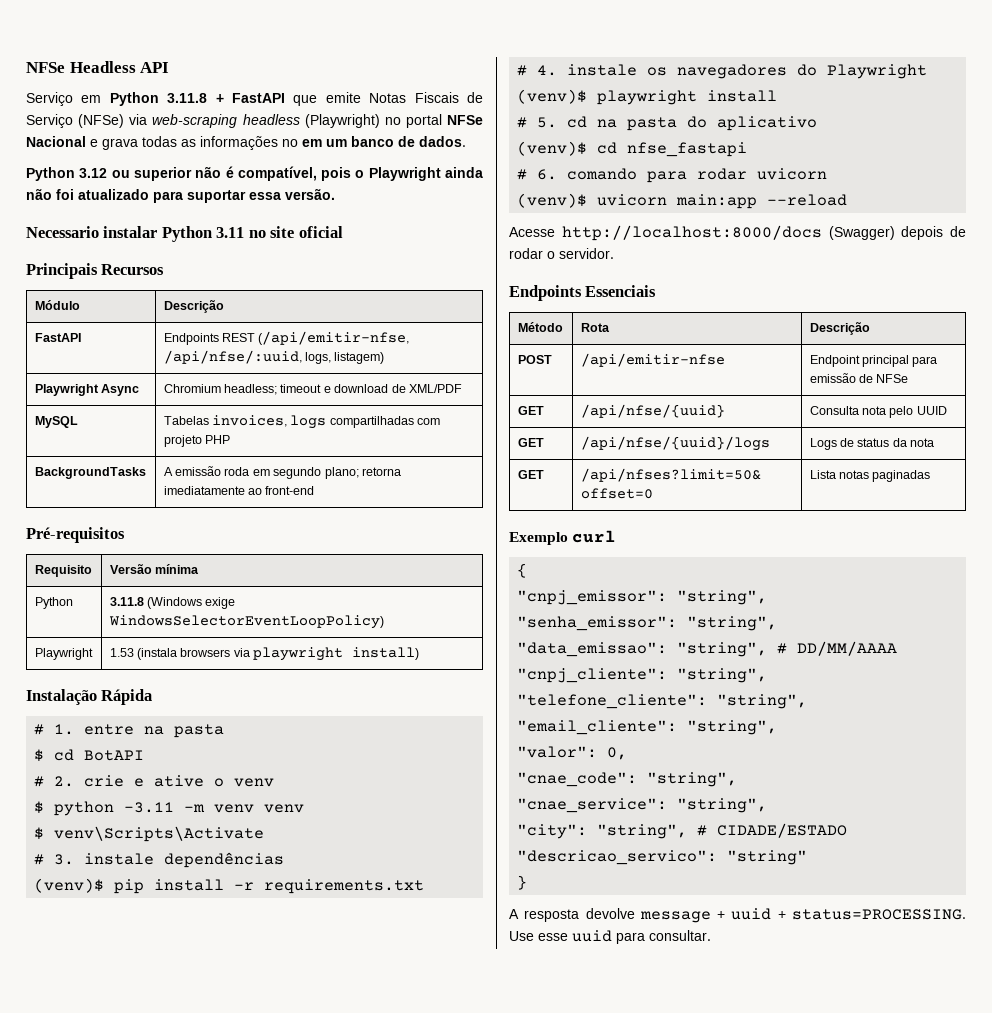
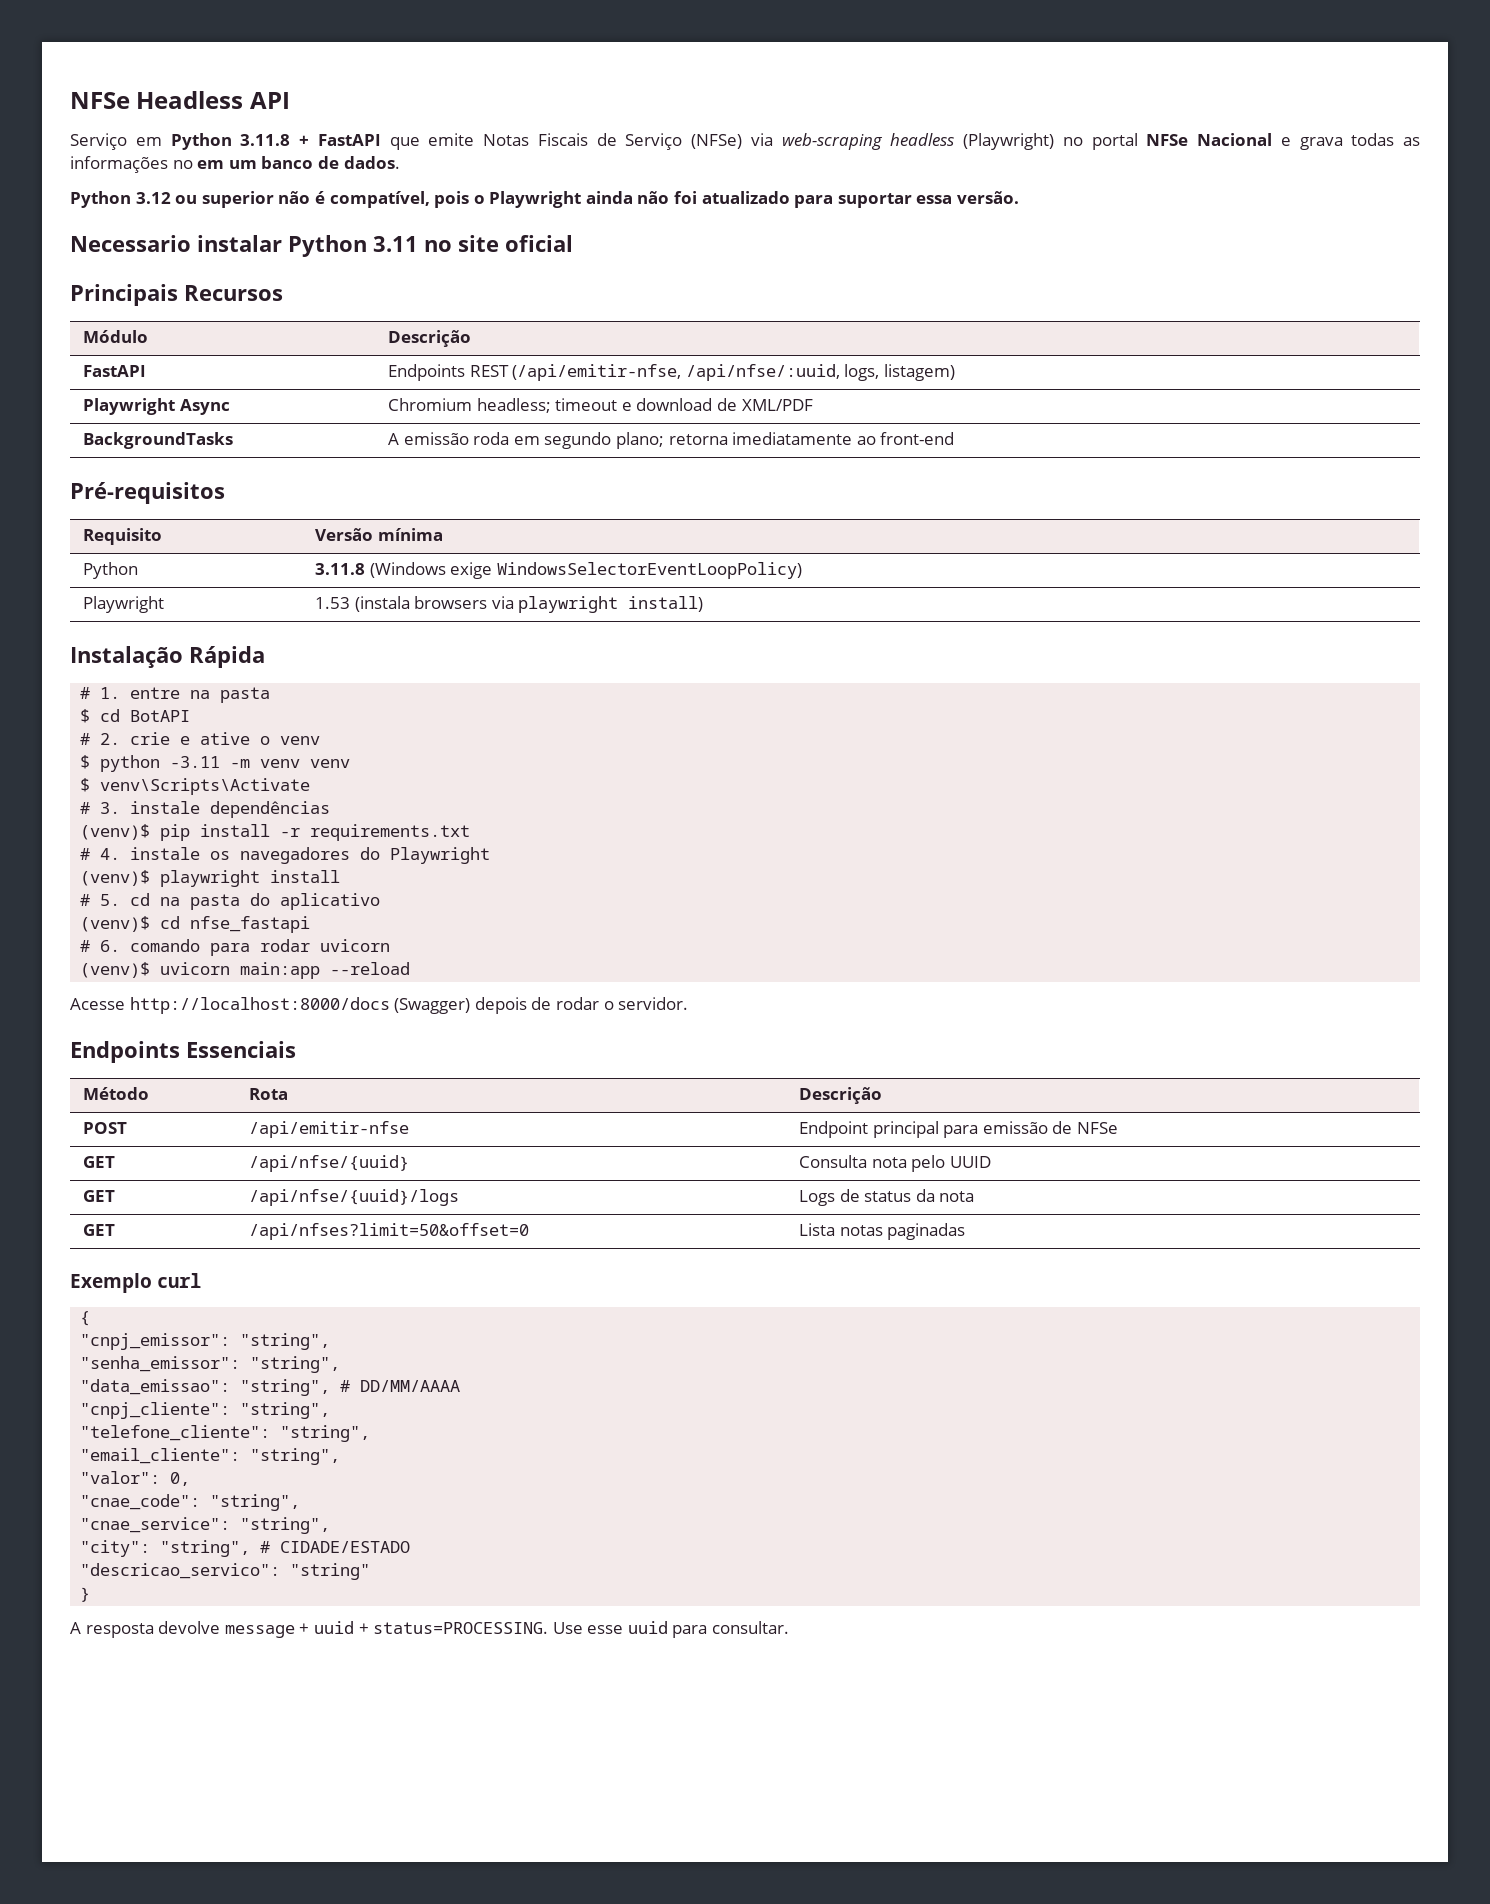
[34,416,78,428] [163,415,441,429] [163,435,231,447] // MySQL | Tabelas invoices, logs compartilhadas com projeto PHP -> (813, 405) none

